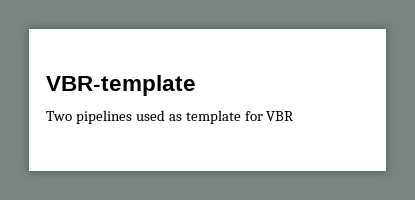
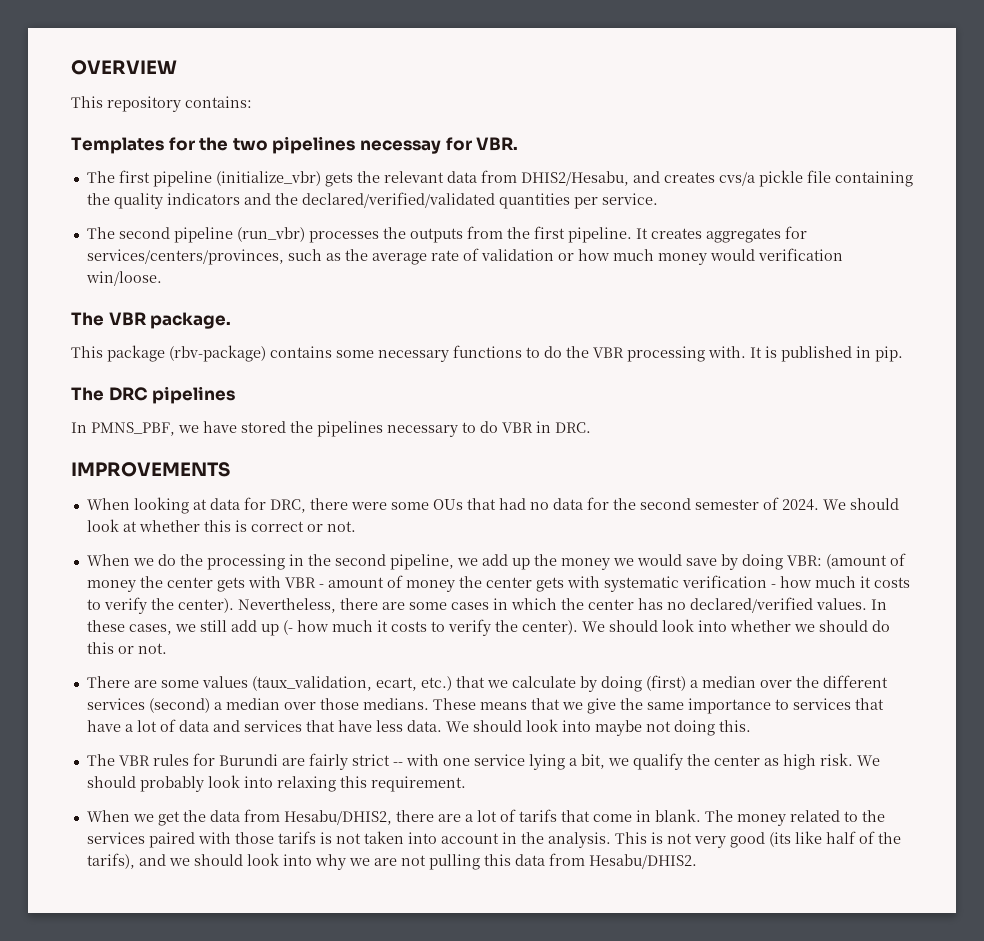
[46,75,196,96] [46,110,295,124] VBR-template // Two pipelines used as template for VBR -> [71,60,177,75] [71,96,252,112] [71,136,519,154] [86,170,913,187] [86,192,658,209] [86,226,807,243] [86,248,843,265] [85,271,162,286] [71,312,232,329] [71,345,903,362] [71,386,236,404] [71,421,591,437] [71,462,230,477] [86,497,899,514] [86,519,356,532] [86,553,906,570] [86,575,910,592] [86,597,887,614] [86,619,890,636] [86,642,167,654] [86,675,888,692] [86,698,884,714] [86,719,751,736] [86,753,880,770] [86,775,466,792] [86,809,885,826] [86,831,901,848] [86,853,697,870] OVERVIEW // This repository contains: // Templates for the two pipelines necessay for VBR. // The first pipeline (initialize_vbr) gets the relevant data from DHIS2/Hesabu, and creates cvs/a pickle file containing the quality indicators and the declared/verified/validated quantities per service. // The second pipeline (run_vbr) processes the outputs from the first pipeline. It creates aggregates for services/centers/provinces, such as the average rate of validation or how much money would verification win/loose. // The VBR package. // This package (rbv-package) contains some necessary functions to do the VBR processing with. It is published in pip. // The DRC pipelines // In PMNS_PBF, we have stored the pipelines necessary to do VBR in DRC. // IMPROVEMENTS // When looking at data for DRC, there were some OUs that had no data for the second semester of 2024. We should look at whether this is correct or not. // When we do the processing in the second pipeline, we add up the money we would save by doing VBR: (amount of money the center gets with VBR - amount of money the center gets with systematic verification - how much it costs to verify the center). Nevertheless, there are some cases in which the center has no declared/verified values. In these cases, we still add up (- how much it costs to verify the center). We should look into whether we should do this or not. // There are some values (taux_validation, ecart, etc.) that we calculate by doing (first) a median over the different services (second) a median over those medians. These means that we give the same importance to services that have a lot of data and services that have less data. We should look into maybe not doing this. // The VBR rules for Burundi are fairly strict -- with one service lying a bit, we qualify the center as high risk. We should probably look into relaxing this requirement. // When we get the data from Hesabu/DHIS2, there are a lot of tarifs that come in blank. The money related to the services paired with those tarifs is not taken into account in the analysis. This is not very good (its like half of the tarifs), and we should look into why we are not pulling this data from Hesabu/DHIS2.

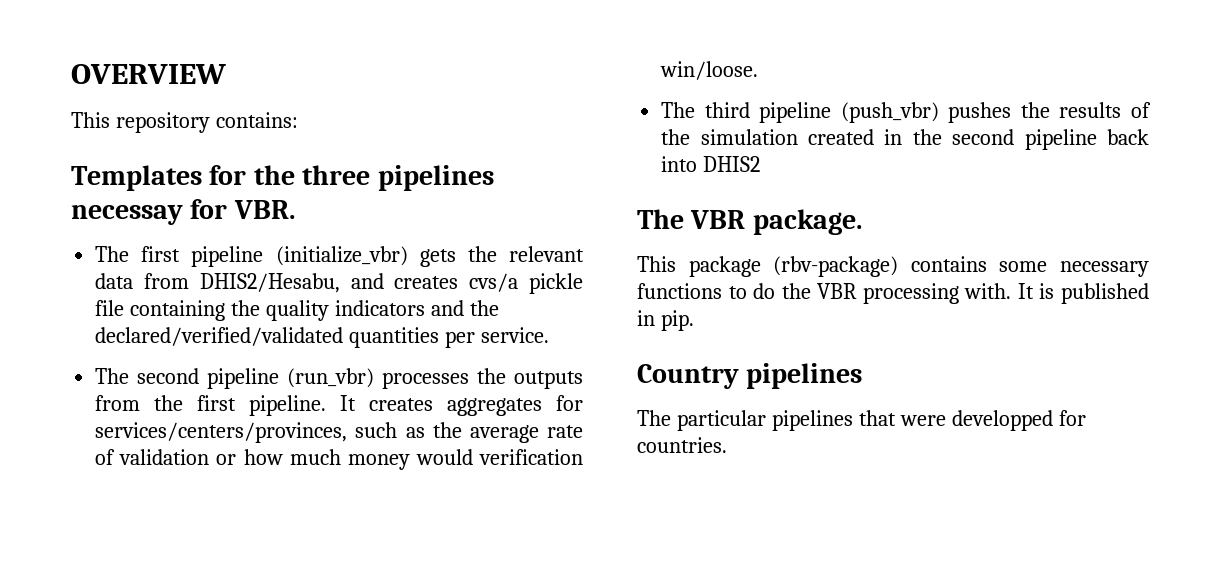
[232,138,268,151] two -> [302,165,371,185] three
(162, 278) none -> [661,102,1151,123] [661,129,1149,150] [661,156,761,172] // The third pipeline (push_vbr) pushes the results of the simulation created in the second pipeline back into DHIS2
[71,387,148,401] The DRC -> [637,364,739,389] Country
[71,421,591,437] [71,462,230,477] [86,497,899,514] [86,519,356,532] [86,553,906,570] [86,575,910,592] [86,597,887,614] [86,619,890,636] [86,642,167,654] [86,675,888,692] [86,698,884,714] [86,719,751,736] [86,753,880,770] [86,775,466,792] [86,809,885,826] [86,831,901,848] [86,853,697,870] In PMNS_PBF, we have stored the pipelines necessary to do VBR in DRC. // IMPROVEMENTS // When looking at data for DRC, there were some OUs that had no data for the second semester of 2024. We should look at whether this is correct or not. // When we do the processing in the second pipeline, we add up the money we would save by doing VBR: (amount of money the center gets with VBR - amount of money the center gets with systematic verification - how much it costs to verify the center). Nevertheless, there are some cases in which the center has no declared/verified values. In these cases, we still add up (- how much it costs to verify the center). We should look into whether we should do this or not. // There are some values (taux_validation, ecart, etc.) that we calculate by doing (first) a median over the different services (second) a median over those medians. These means that we give the same importance to services that have a lot of data and services that have less data. We should look into maybe not doing this. // The VBR rules for Burundi are fairly strict -- with one service lying a bit, we qualify the center as high risk. We should probably look into relaxing this requirement. // When we get the data from Hesabu/DHIS2, there are a lot of tarifs that come in blank. The money related to the services paired with those tarifs is not taken into account in the analysis. This is not very good (its like half of the tarifs), and we should look into why we are not pulling this data from Hesabu/DHIS2. -> [637,410,1086,431] [637,437,727,453] The particular pipelines that were developped for countries.

